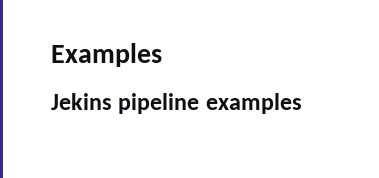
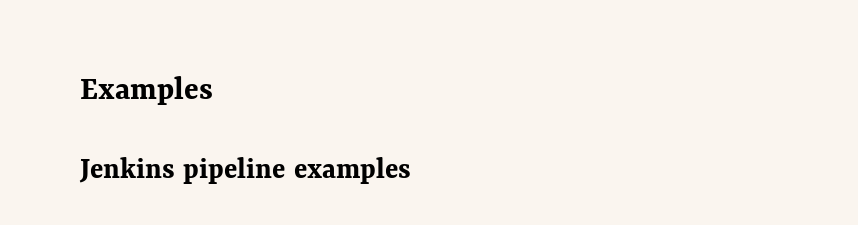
[51,93,112,110] Jekins -> [79,157,175,183] Jenkins

